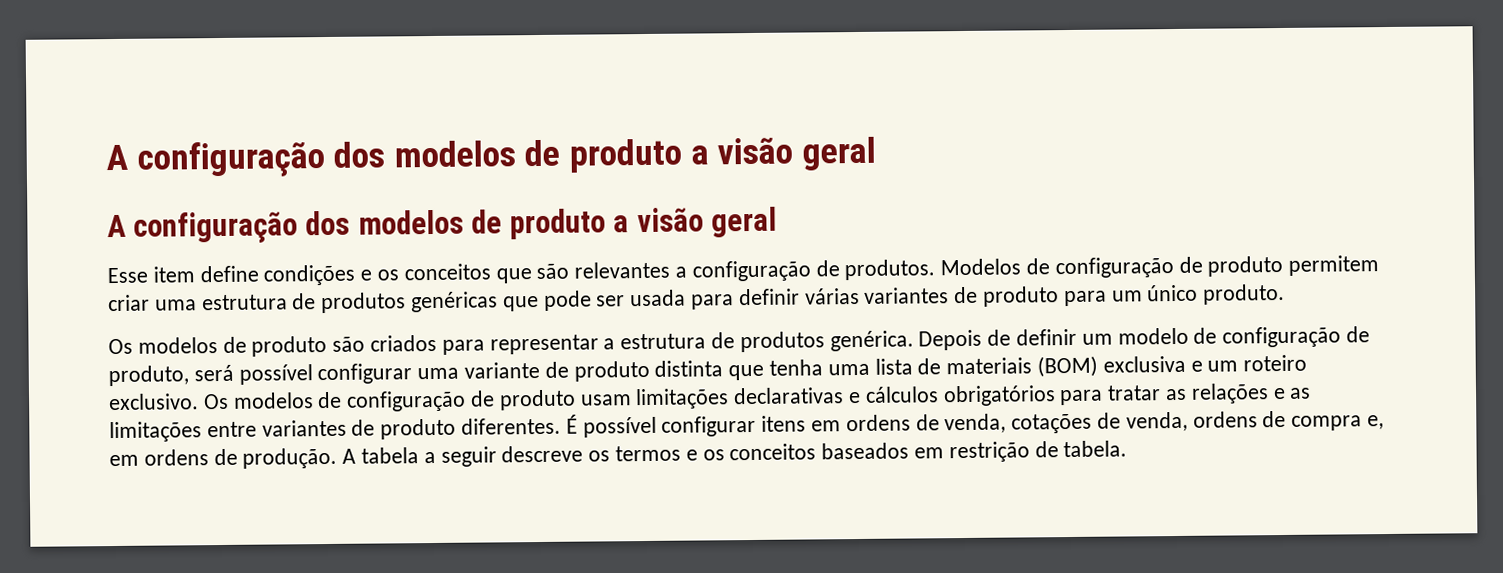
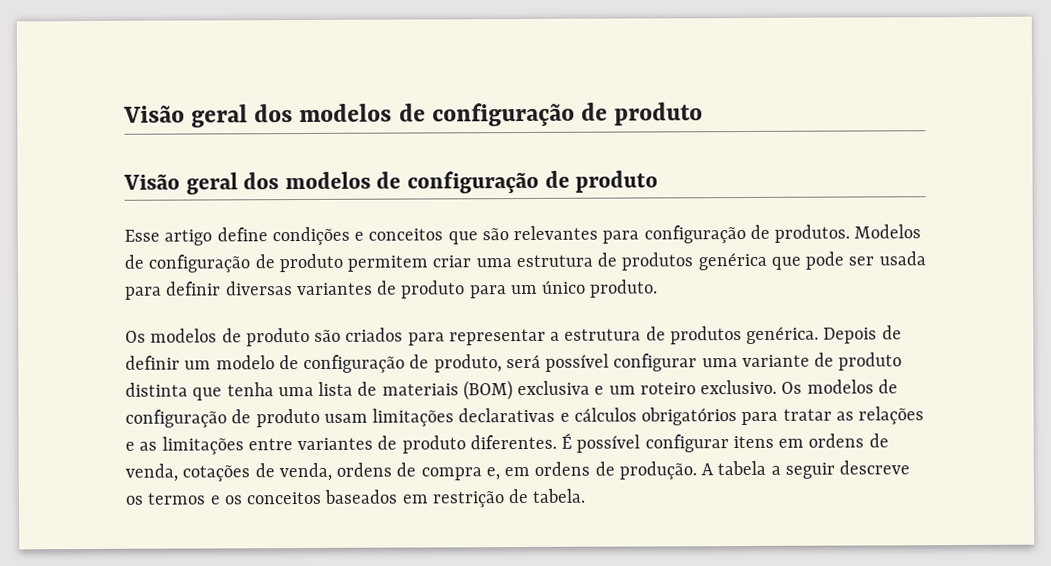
[106,136,876,178] [107,206,777,244] A configuração dos modelos de produto a visão geral // A configuração dos modelos de produto a visão geral -> [123,102,704,128] [123,170,659,195] Visão geral dos modelos de configuração de produto // Visão geral dos modelos de configuração de produto
[152,266,195,283] item -> [164,229,213,246] artigo
[377,269,400,281] os -> (365, 236) none
[675,266,688,278] a -> [602,230,640,244] para
[411,291,499,313] genéricas -> [697,252,767,271] genérica
[804,287,860,305] várias -> [224,281,293,296] diversas

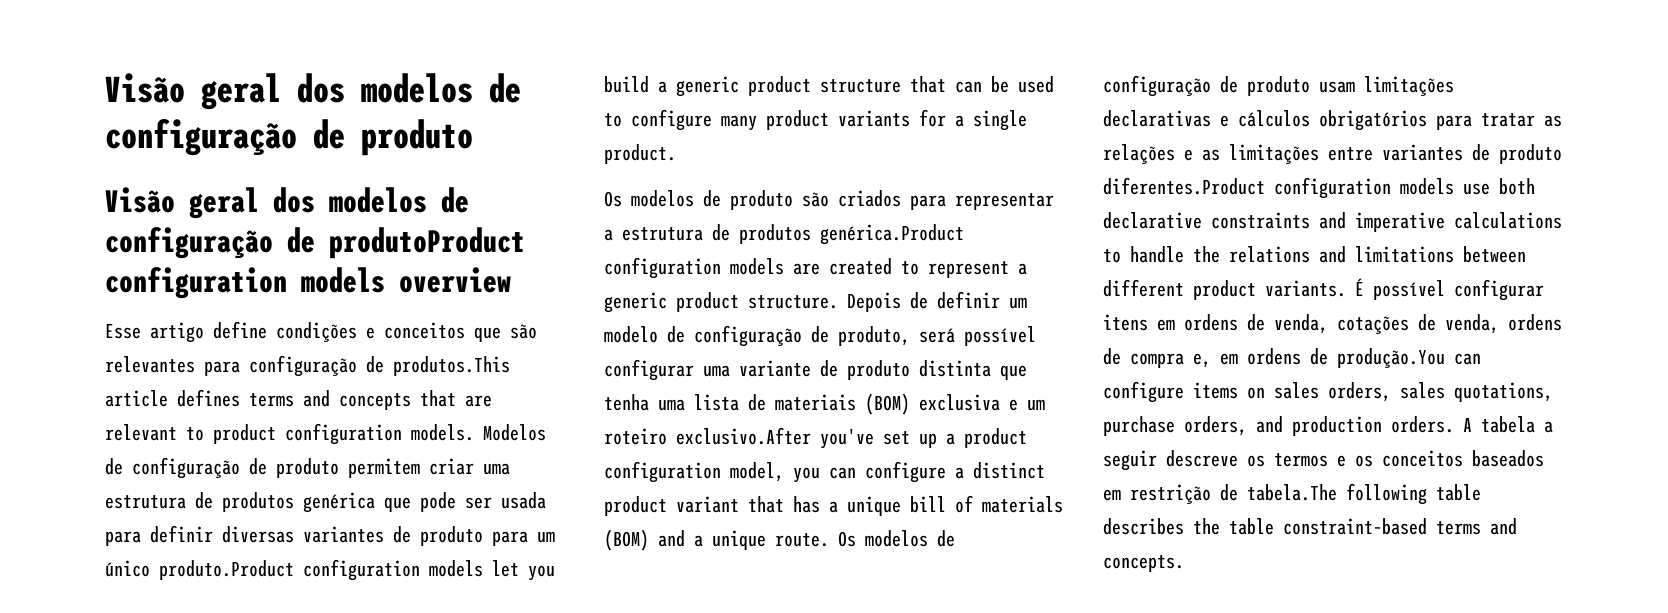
[575,170,659,193] produto -> [329,227,525,259] [105,266,511,299] produtoProduct configuration models overview
[774,224,851,243] produtos. -> [393,356,510,376] [105,389,492,410] [105,423,474,445] produtos.This article defines terms and concepts that are relevant to product configuration models.
[589,279,659,298] produto. -> [159,559,555,581] [604,76,1054,97] [604,109,1027,131] [604,144,676,164] produto.Product configuration models let you build a generic product structure that can be used to configure many product variants for a single product.
[746,326,820,344] genérica. -> [820,224,964,245] [604,257,1027,279] [604,292,838,313] genérica.Product configuration models are created to represent a generic product structure.
[700,379,778,395] exclusivo. -> [676,427,1027,449] [604,461,1045,483] [604,495,1063,516] [604,529,829,551] exclusivo.After you've set up a product configuration model, you can configure a distinct product variant that has a unique bill of materials (BOM) and a unique route.
[469,434,557,450] diferentes. -> [1103,177,1535,199] [1103,212,1562,232] [1103,246,1526,263] [1103,279,1346,300] diferentes.Product configuration models use both declarative constraints and imperative calculations to handle the relations and limitations between different product variants.
[618,461,697,480] produção. -> [1337,348,1481,368] [1103,381,1553,403] [1103,416,1454,436] produção.You can configure items on sales orders, sales quotations, purchase orders, and production orders.
[532,488,586,503] tabela. -> [1247,483,1481,505] [1103,518,1517,535] [1103,555,1184,572] tabela.The following table describes the table constraint–based terms and concepts.

